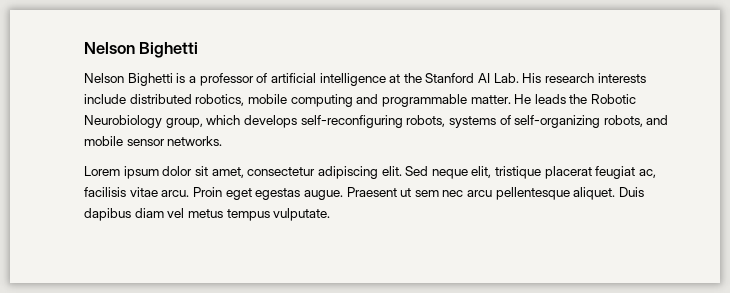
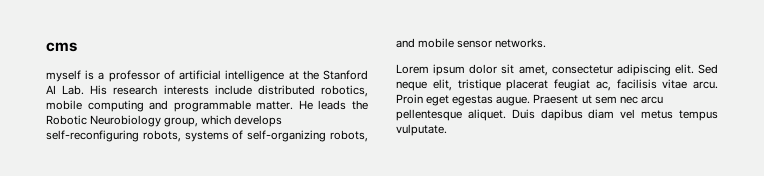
[84,42,199,58] [84,73,173,86] Nelson Bighetti // Nelson Bighetti -> [46,42,77,52] [46,70,81,82] cms // myself

